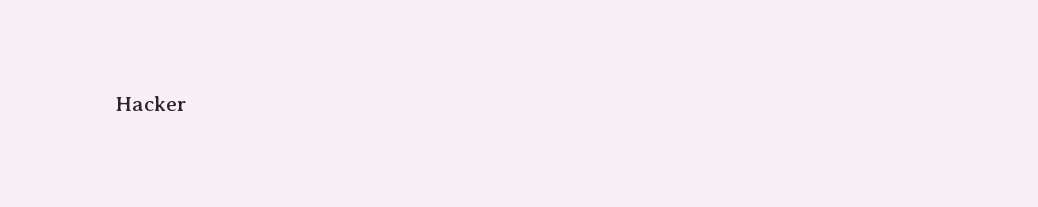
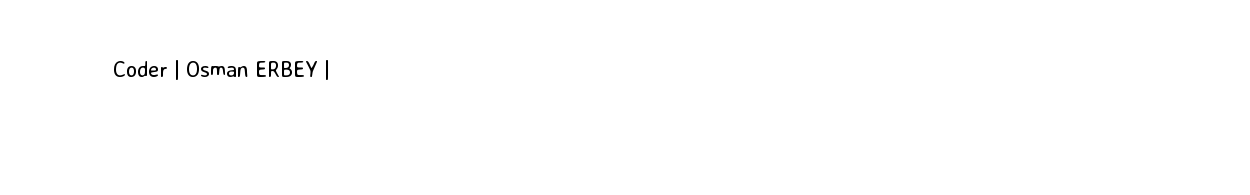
[115,96,186,111] Hacker -> [113,60,330,80] Coder | Osman ERBEY |

